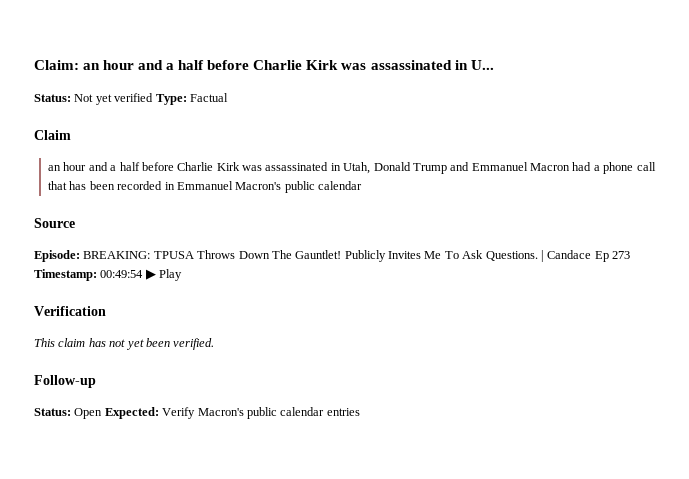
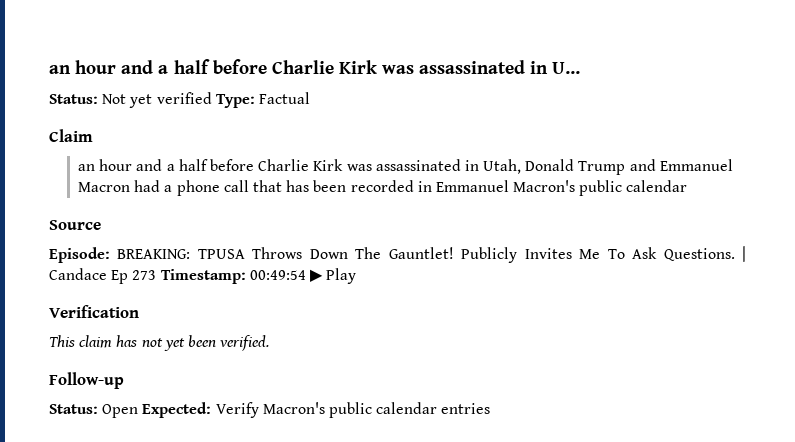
[34,60,79,70] Claim: -> (49, 69) none

